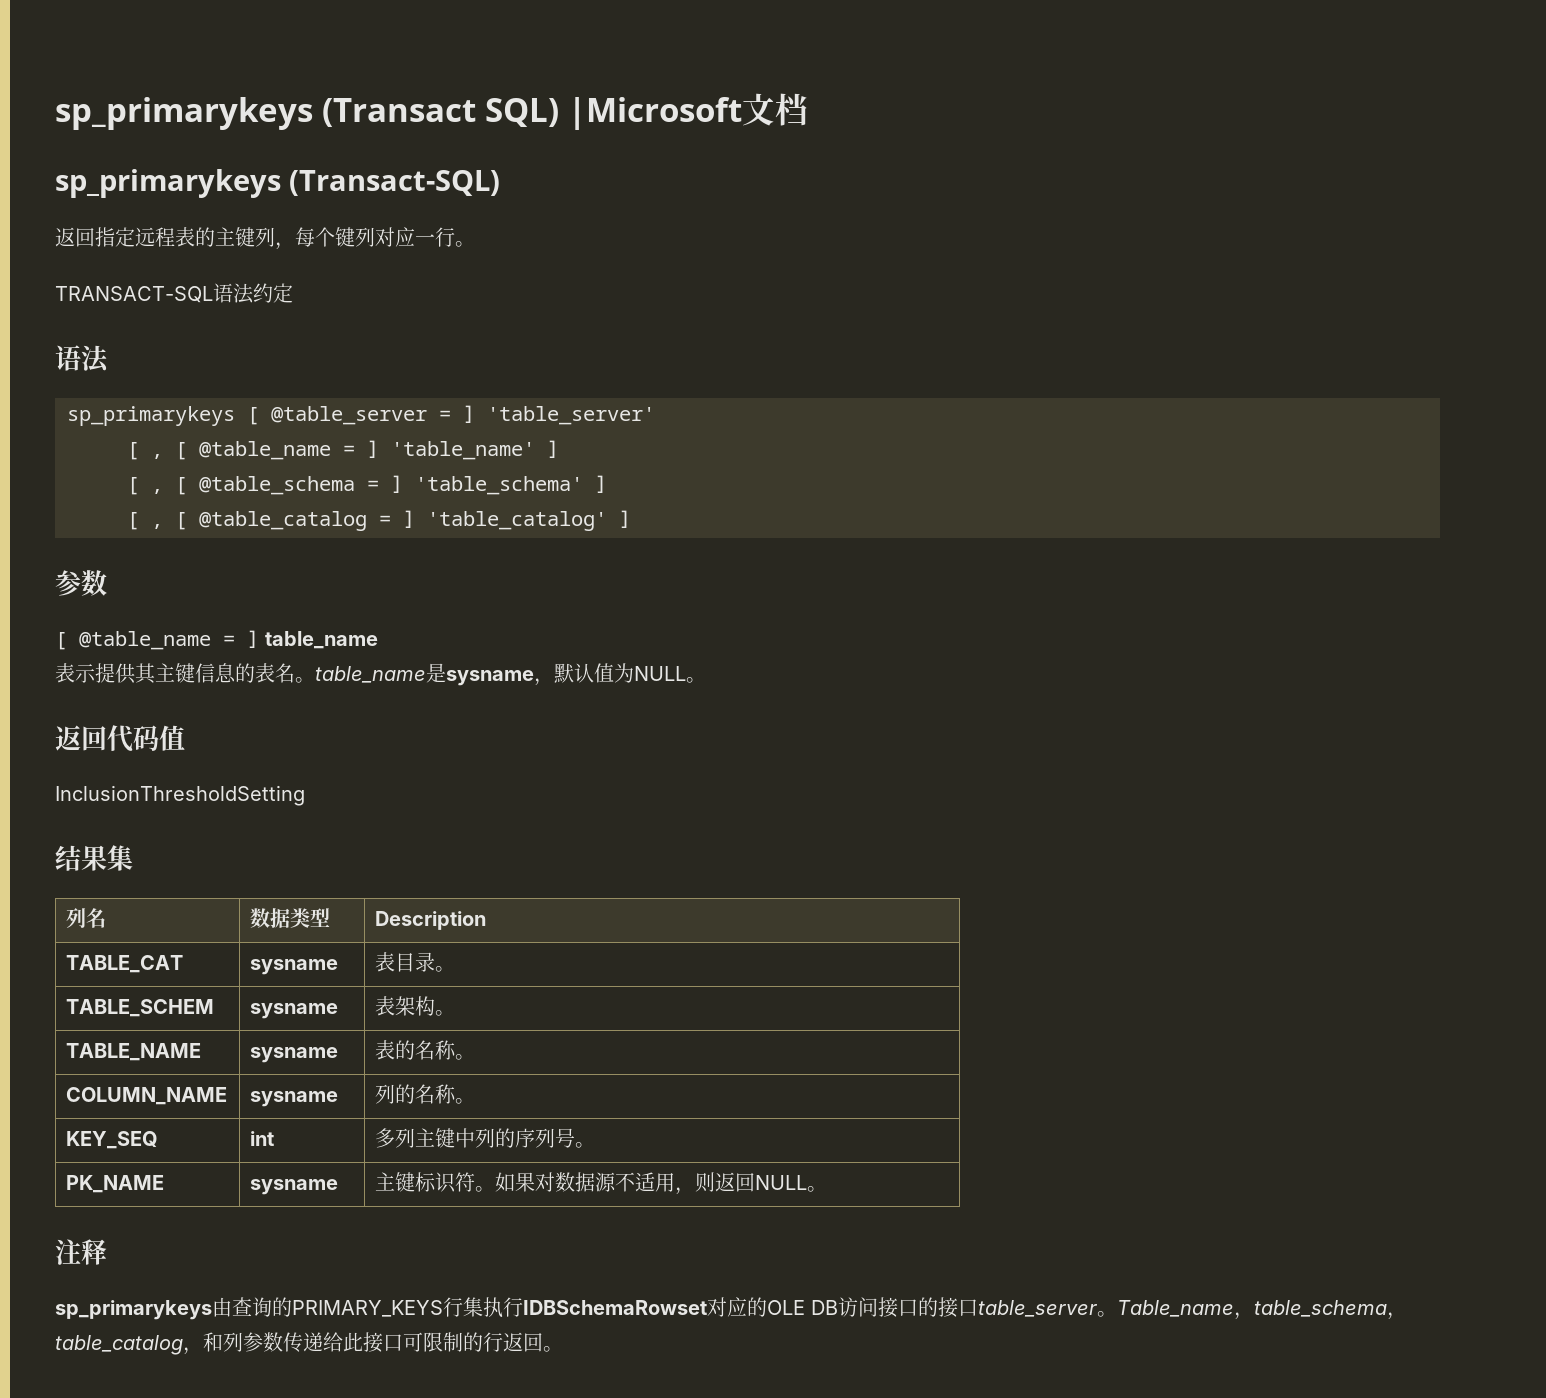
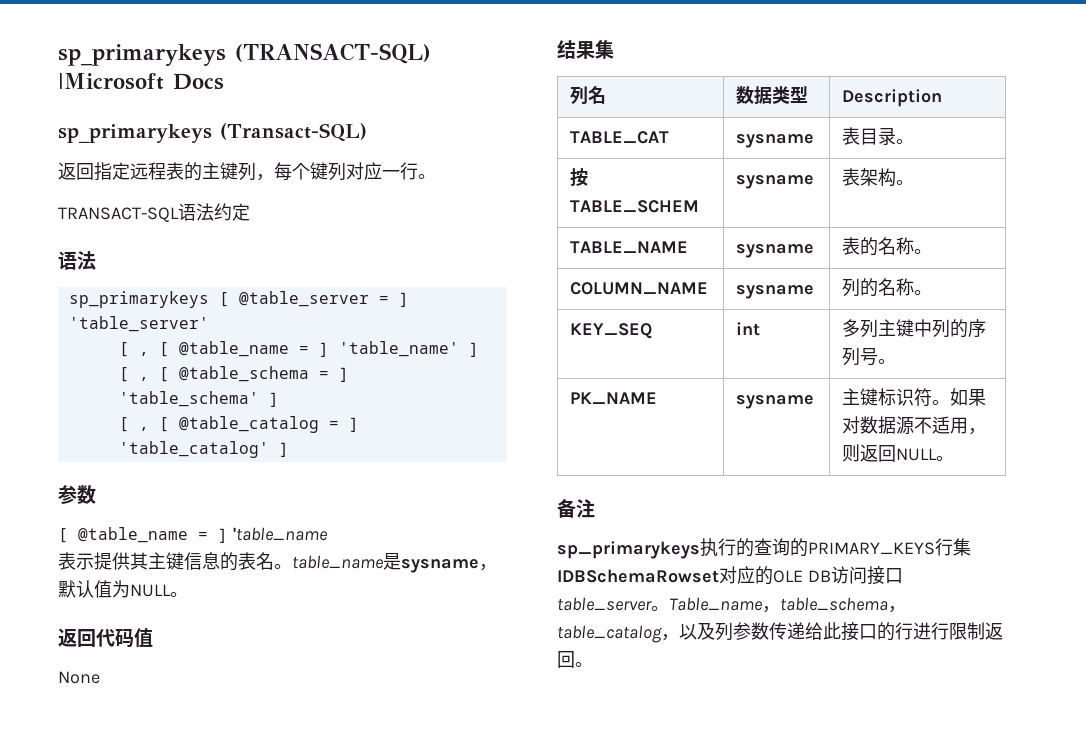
[55,93,808,130] sp_primarykeys (Transact SQL) |Microsoft文档 -> [58,43,431,66] [58,73,224,90] sp_primarykeys (TRANSACT-SQL) |Microsoft Docs
[265,631,378,649] table_name -> [232,527,328,541] 'table_name
[55,785,305,806] // InclusionThresholdSetting -> [58,671,100,684] // None
(456, 969) none -> [570,168,589,186] 按
(828, 1189) none -> [557,499,576,518] 备
[81,1239,107,1265] [55,1297,232,1320] 释 // sp_primarykeys由 -> [557,538,754,559] // sp_primarykeys执行的
[483,1297,523,1318] 执行 -> (971, 547) none
[918,1297,978,1318] 的接口 -> (903, 576) none
[203,1332,223,1352] 和 -> [679,622,715,640] 以及
[403,1332,503,1352] 可限制的行 -> [877,622,985,641] 的行进行限制

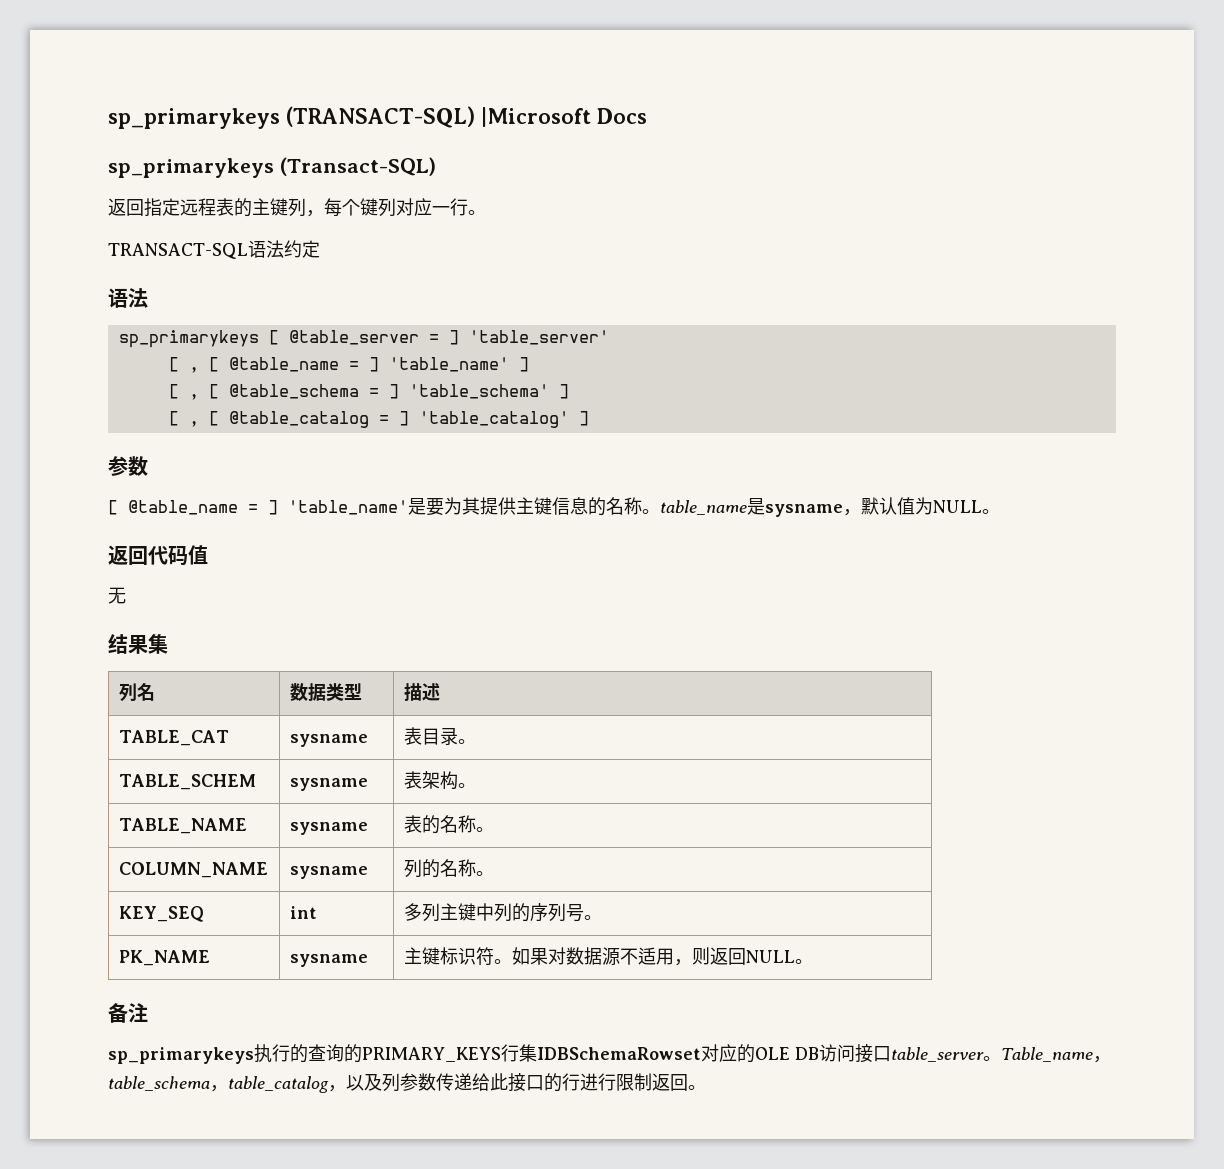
[232,527,328,541] [58,552,148,570] 'table_name // 表示提供其 -> [288,497,516,516] 'table_name'是要为其提供
[238,552,274,570] 表名 -> [606,497,642,515] 名称
[58,671,100,684] // None -> [108,587,126,604] // 无
[842,89,943,107] Description -> [403,683,440,701] 描述
[570,168,589,186] 按 -> (476, 741) none

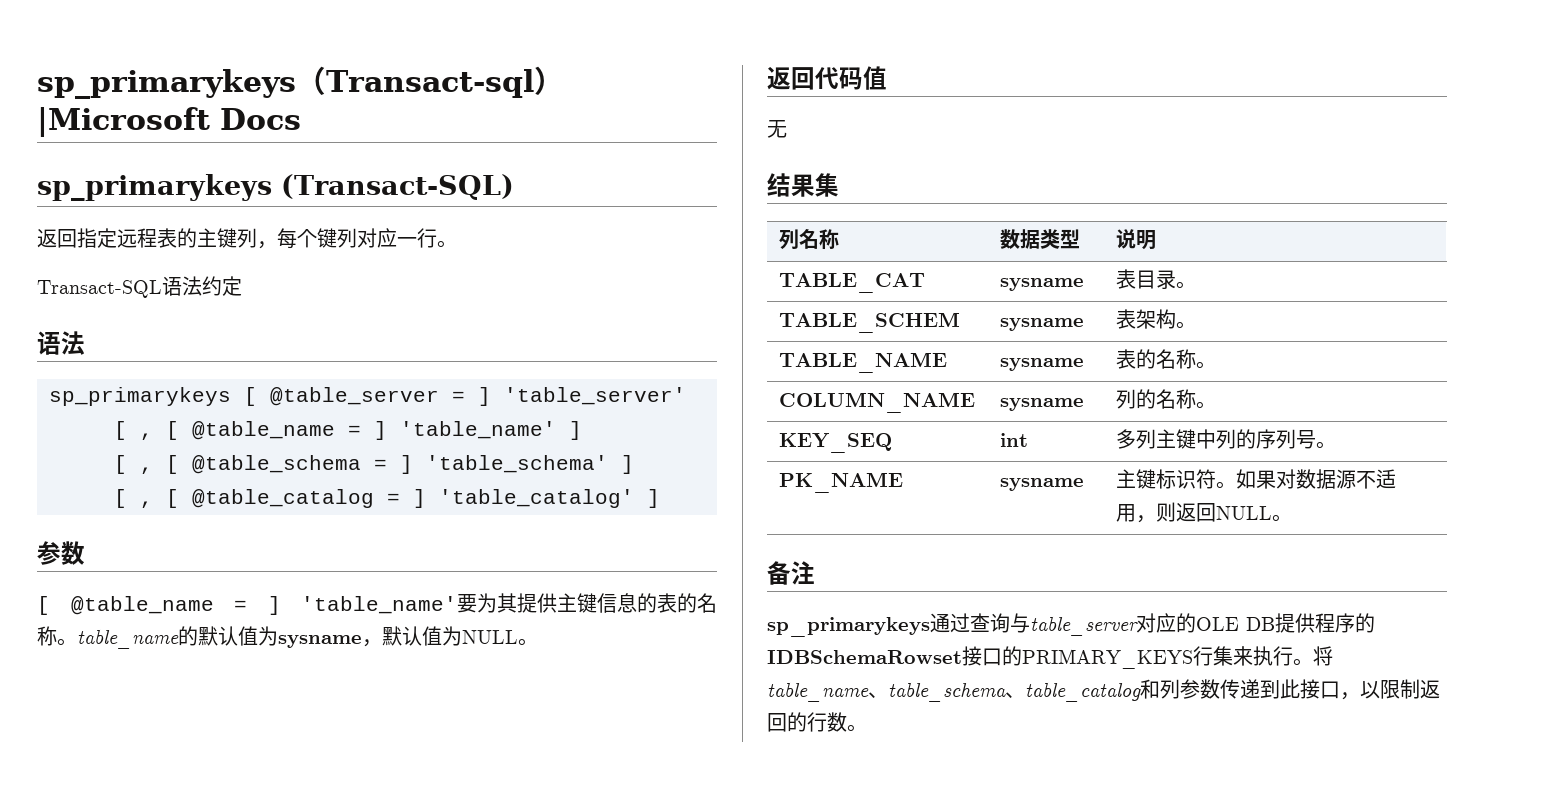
[108,106,475,129] sp_primarykeys (TRANSACT-SQL) -> [37,66,564,99] sp_primarykeys（Transact-sql）
[108,243,248,259] TRANSACT-SQL -> [37,280,162,298] Transact-SQL
[408,498,426,515] 是 -> (457, 605) none
(606, 506) none -> [657,593,697,613] 表的
[747,498,765,515] 是 -> [178,626,278,646] 的默认值为
(155, 692) none -> [819,229,840,250] 称
[403,683,440,701] 描述 -> [1116,229,1157,250] 说明
[254,1044,1111,1063] [108,1073,616,1093] 执行的查询的PRIMARY_KEYS行集IDBSchemaRowset对应的OLE DB访问接口table_server。Table_name，table_schema，table_catalog，以及列参数传递给此接口的行进行 -> [930,613,1375,636] [767,646,1333,669] [767,679,1380,702] 通过查询与table_server对应的OLE DB提供程序的IDBSchemaRowset接口的PRIMARY_KEYS行集来执行。将table_name、table_schema、table_catalog和列参数传递到此接口，以
(688, 1082) none -> [787,712,847,732] 的行数

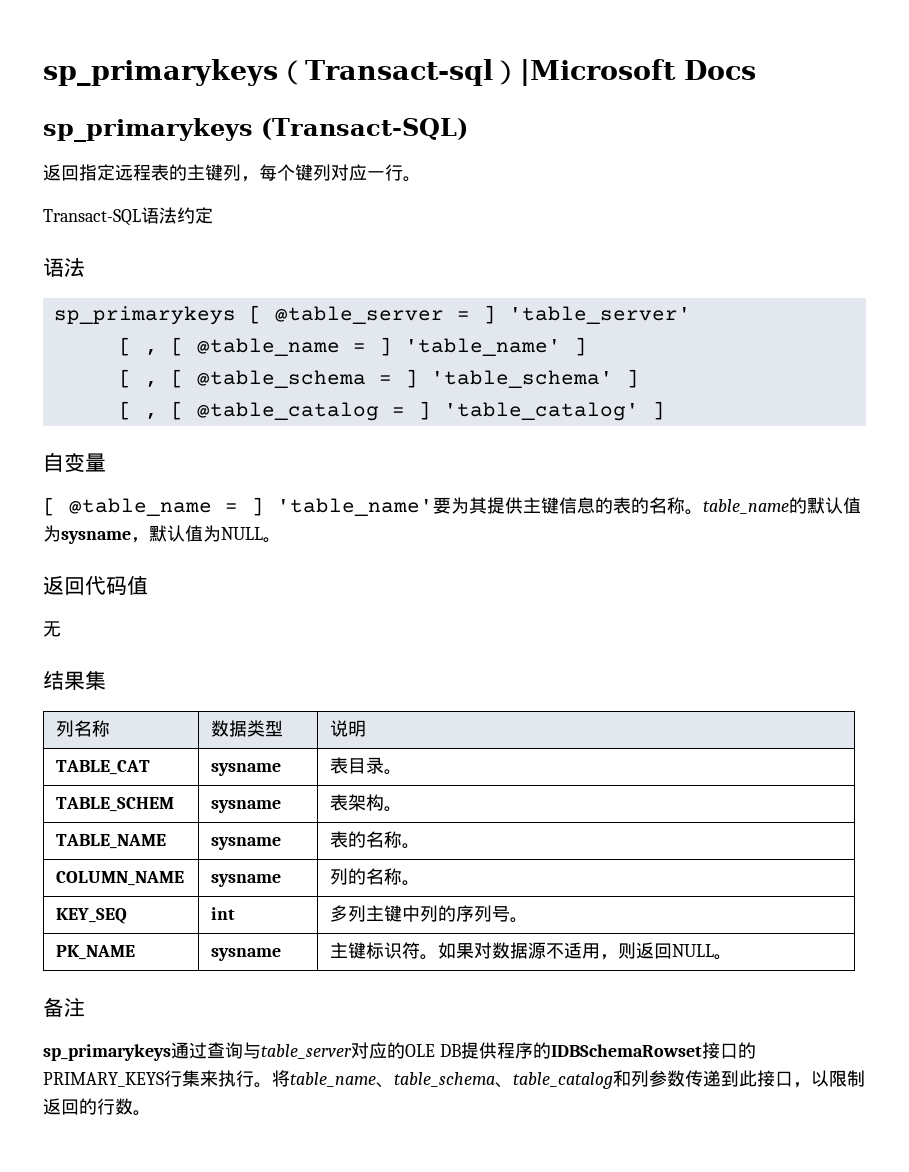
[37,541,85,565] 参数 -> [43,452,106,472] 自变量

